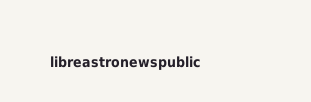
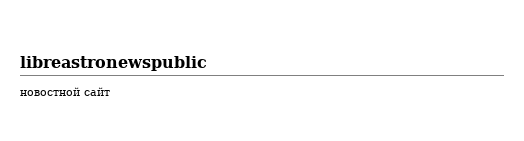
(200, 63) none -> [20,87,110,96] // новостной сайт

